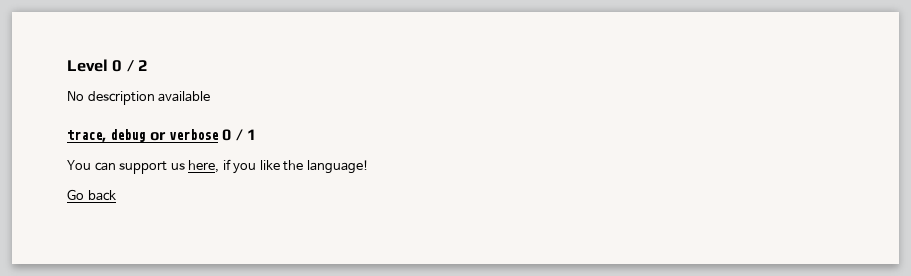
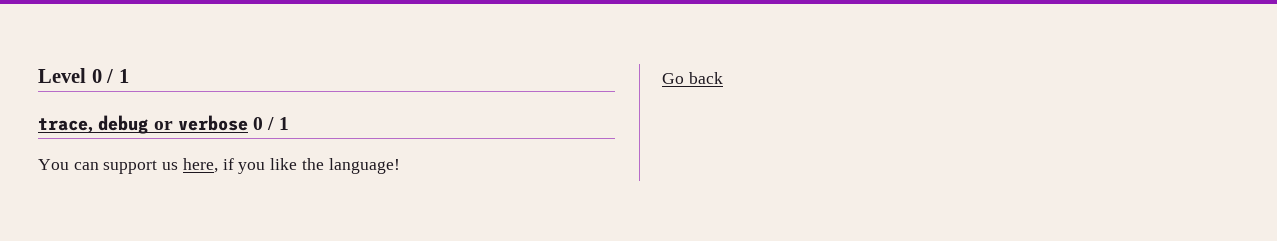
[138,60,149,71] [67,91,211,105] 2 // No description available -> [118,69,129,83] 1

